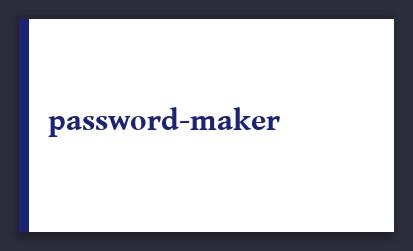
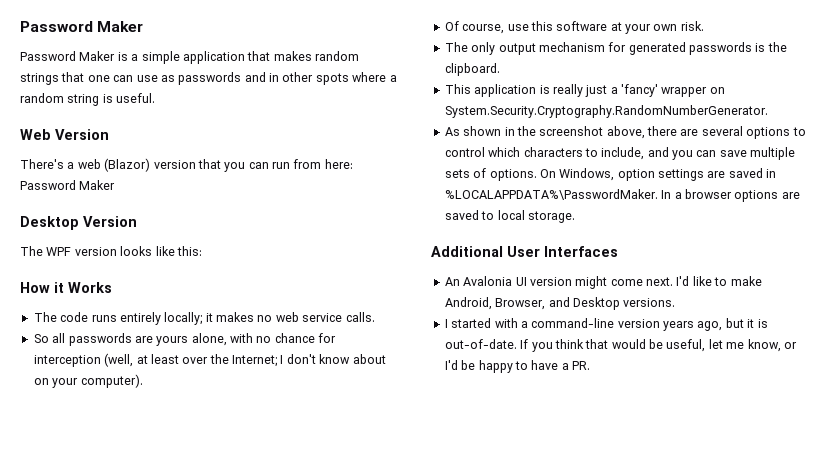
[48,107,280,137] password-maker -> [20,21,144,32] [20,51,359,64] [20,72,397,85] [20,93,156,106] [20,129,109,140] [20,158,353,172] [20,180,116,190] [20,216,137,230] [20,246,202,256] [20,282,112,293] [33,312,375,325] [33,333,337,346] [33,353,386,367] [33,374,143,388] [444,21,704,34] [444,42,787,55] [444,63,500,76] [444,84,725,97] [444,105,768,118] [444,126,806,139] [444,147,796,160] [444,168,777,181] [444,189,800,202] [444,210,575,223] [431,246,618,257] [444,276,762,289] [444,297,676,310] [444,318,768,331] [444,339,797,352] [444,360,590,373] Password Maker // Password Maker is a simple application that makes random strings that one can use as passwords and in other spots where a random string is useful. // Web Version // There's a web (Blazor) version that you can run from here: Password Maker // Desktop Version // The WPF version looks like this: // How it Works // The code runs entirely locally; it makes no web service calls. // So all passwords are yours alone, with no chance for interception (well, at least over the Internet; I don't know about on your computer). // Of course, use this software at your own risk. // The only output mechanism for generated passwords is the clipboard. // This application is really just a 'fancy' wrapper on System.Security.Cryptography.RandomNumberGenerator. // As shown in the screenshot above, there are several options to control which characters to include, and you can save multiple sets of options. On Windows, option settings are saved in %LOCALAPPDATA%\PasswordMaker. In a browser options are saved to local storage. // Additional User Interfaces // An Avalonia UI version might come next. I'd like to make Android, Browser, and Desktop versions. // I started with a command-line version years ago, but it is out-of-date. If you think that would be useful, let me know, or I'd be happy to have a PR.

